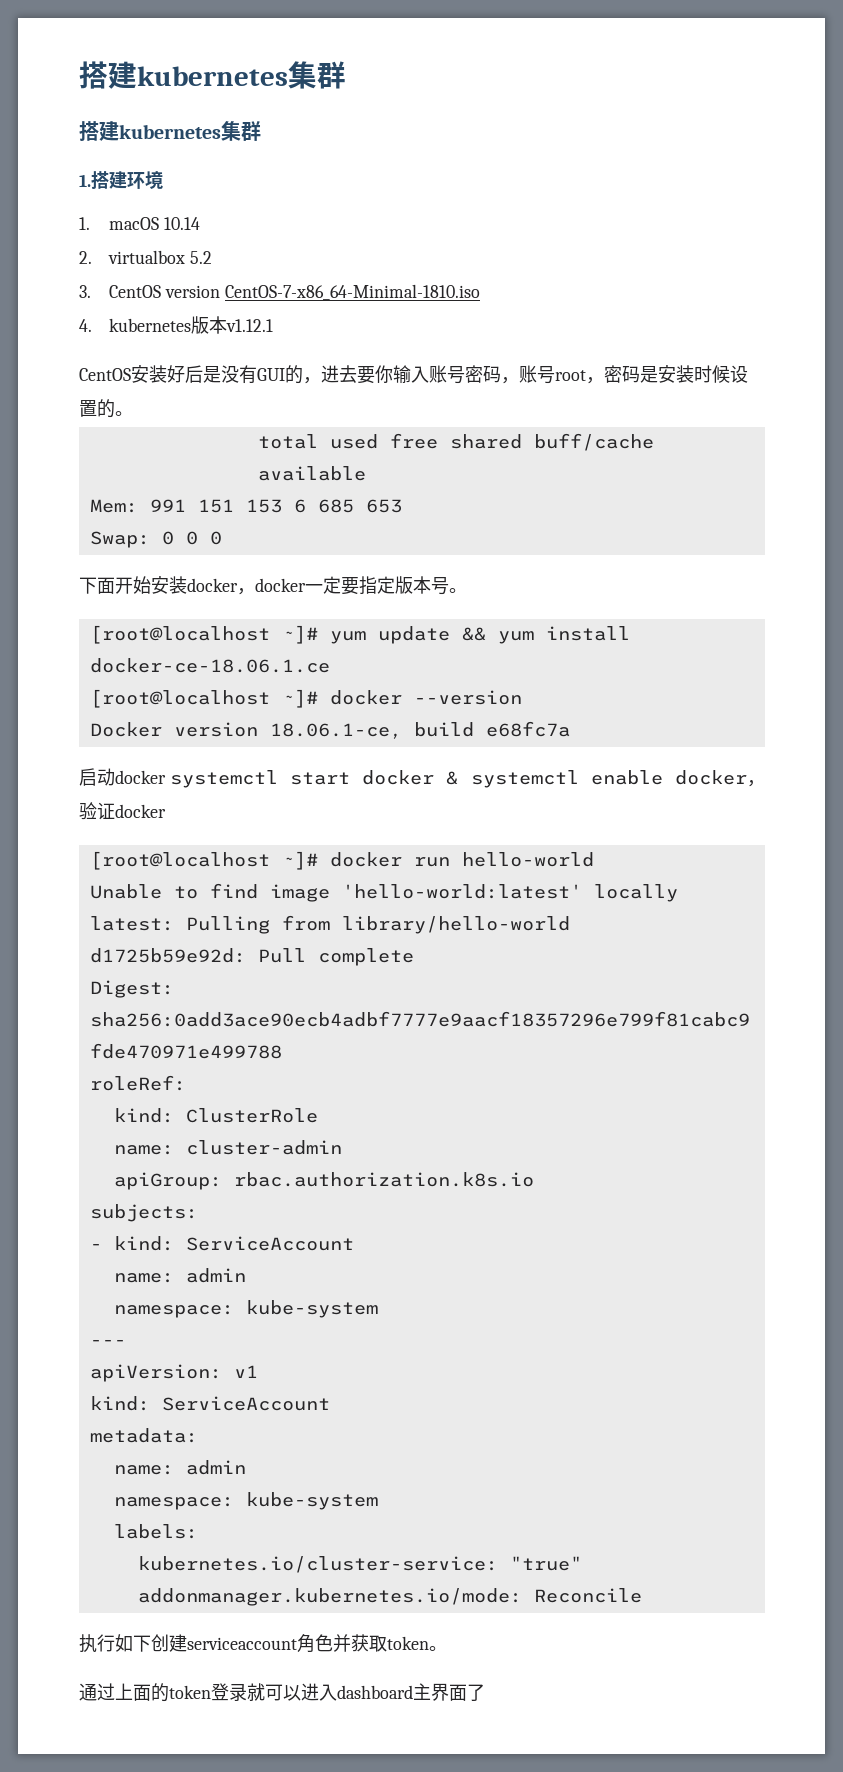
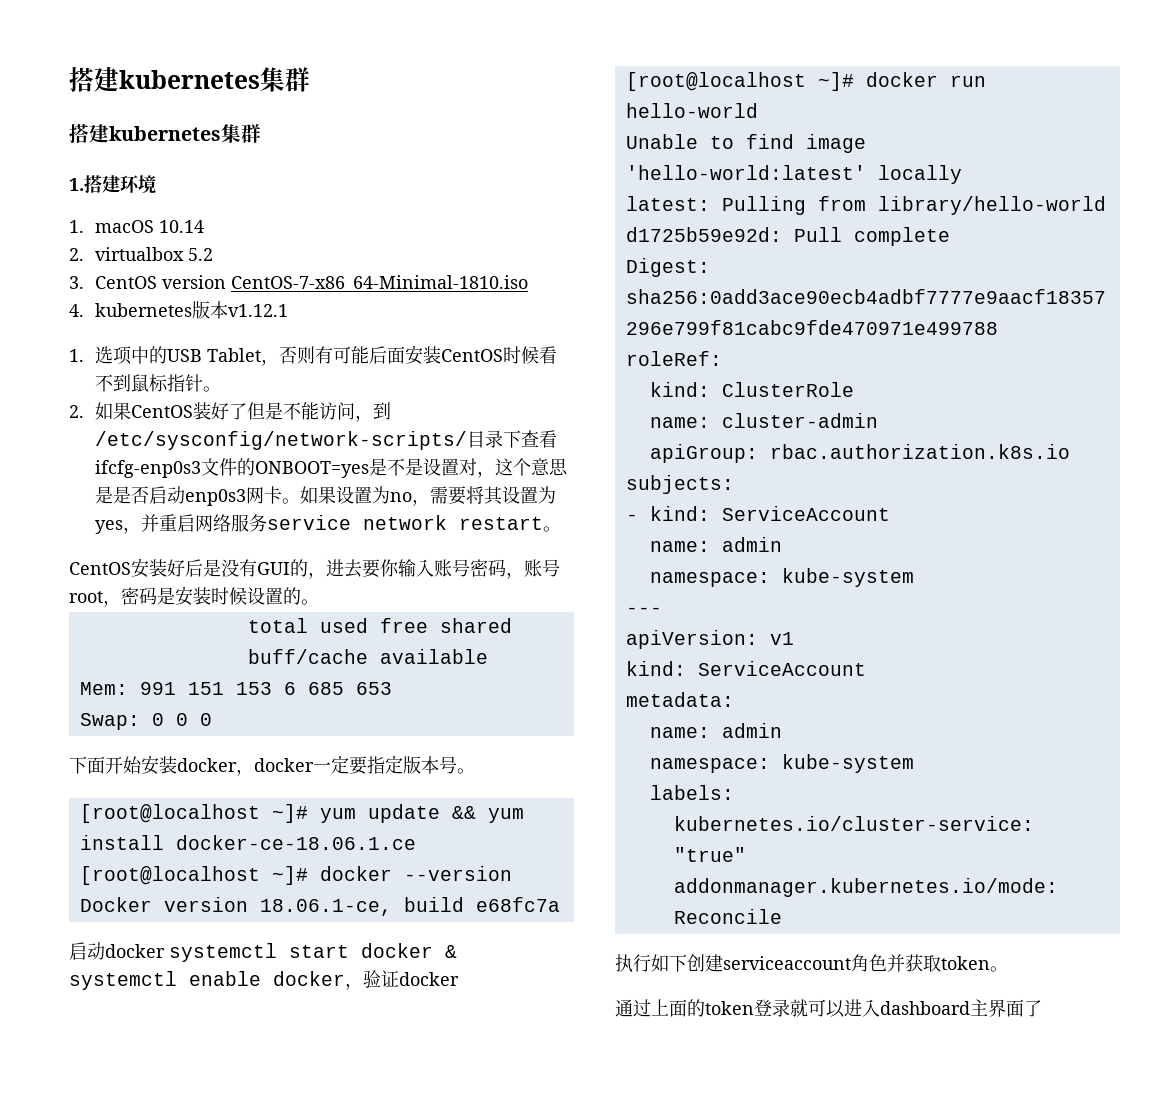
(273, 325) none -> [69,345,557,366] [94,374,221,392] [69,402,391,422] [94,430,557,450] [94,458,568,478] [94,486,556,506] [94,514,561,534] // 1.选项中的USB Tablet，否则有可能后面安装CentOS时候看不到鼠标指针。 // 2.如果CentOS装好了但是不能访问，到/etc/sysconfig/network-scripts/目录下查看ifcfg-enp0s3文件的ONBOOT=yes是不是设置对，这个意思是是否启动enp0s3网卡。如果设置为no，需要将其设置为yes，并重启网络服务service network restart。

